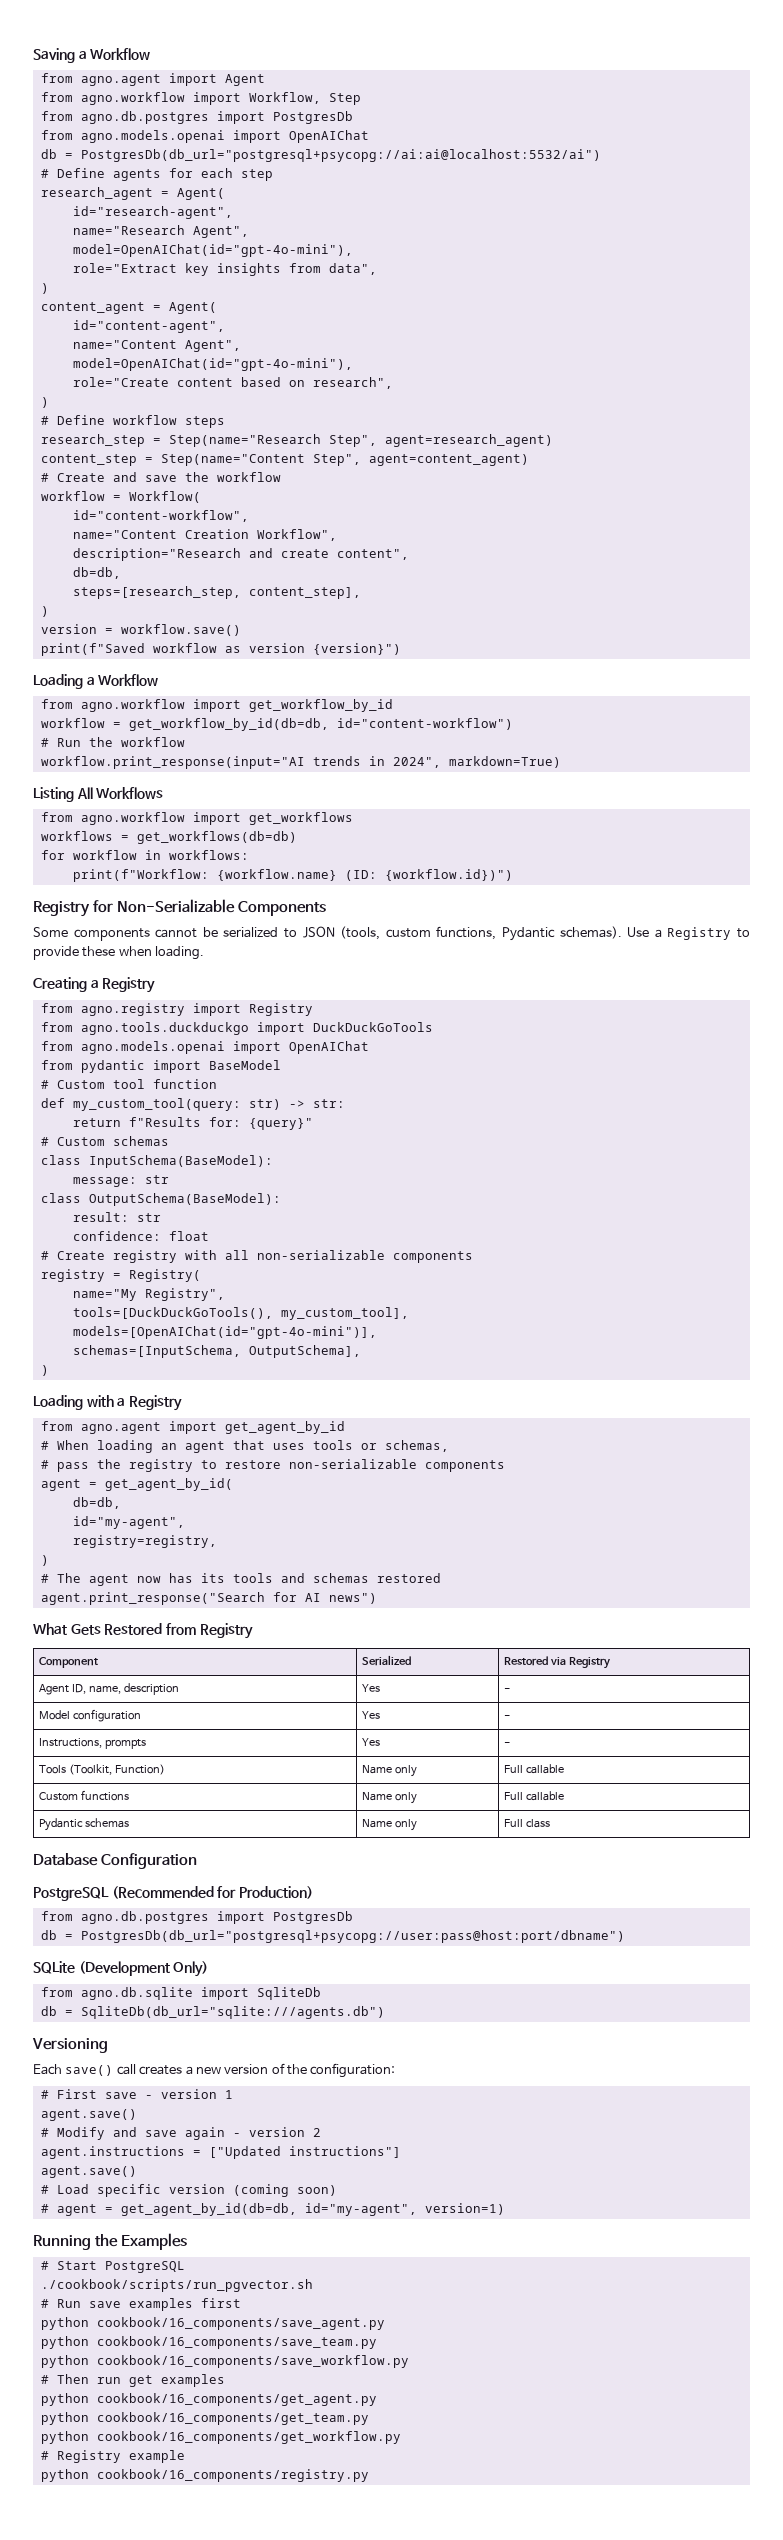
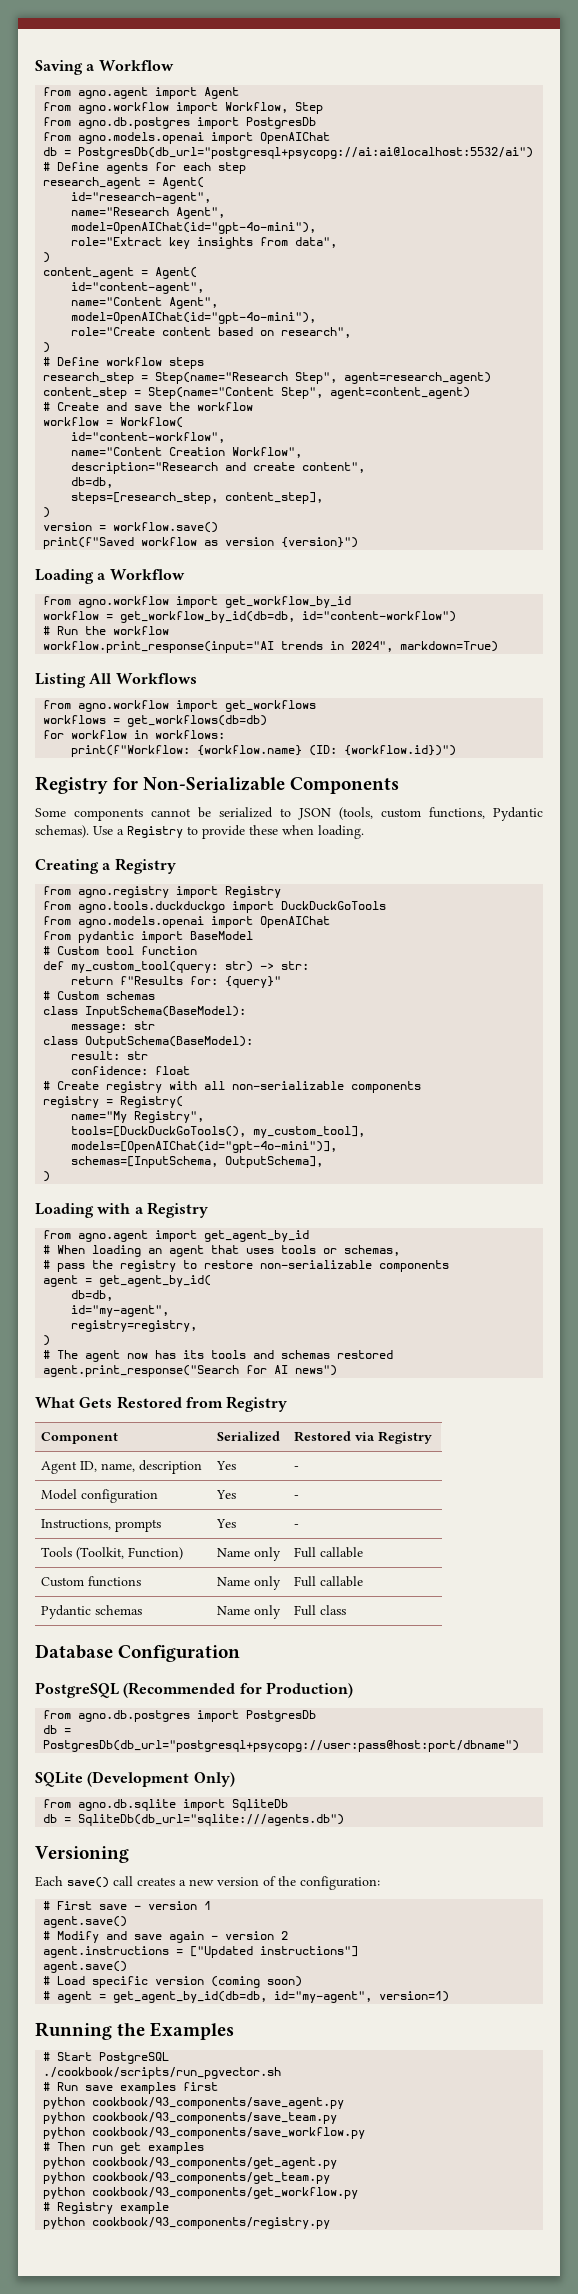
[96,2317,385,2330] [40,2336,377,2349] [40,2355,409,2368] cookbook/16_components/save_agent.py // python cookbook/16_components/save_team.py // python cookbook/16_components/save_workflow.py -> [92,2097,345,2109] [43,2112,338,2124] [43,2127,366,2139] cookbook/93_components/save_agent.py // python cookbook/93_components/save_team.py // python cookbook/93_components/save_workflow.py
[96,2393,377,2406] [40,2412,369,2425] [40,2431,401,2444] cookbook/16_components/get_agent.py // python cookbook/16_components/get_team.py // python cookbook/16_components/get_workflow.py -> [92,2157,338,2169] [43,2172,331,2184] [43,2187,359,2199] cookbook/93_components/get_agent.py // python cookbook/93_components/get_team.py // python cookbook/93_components/get_workflow.py
[96,2469,369,2482] cookbook/16_components/registry.py -> [92,2217,331,2229] cookbook/93_components/registry.py

